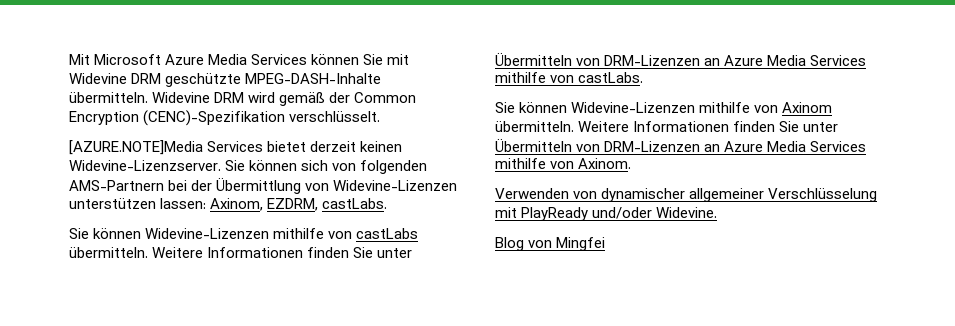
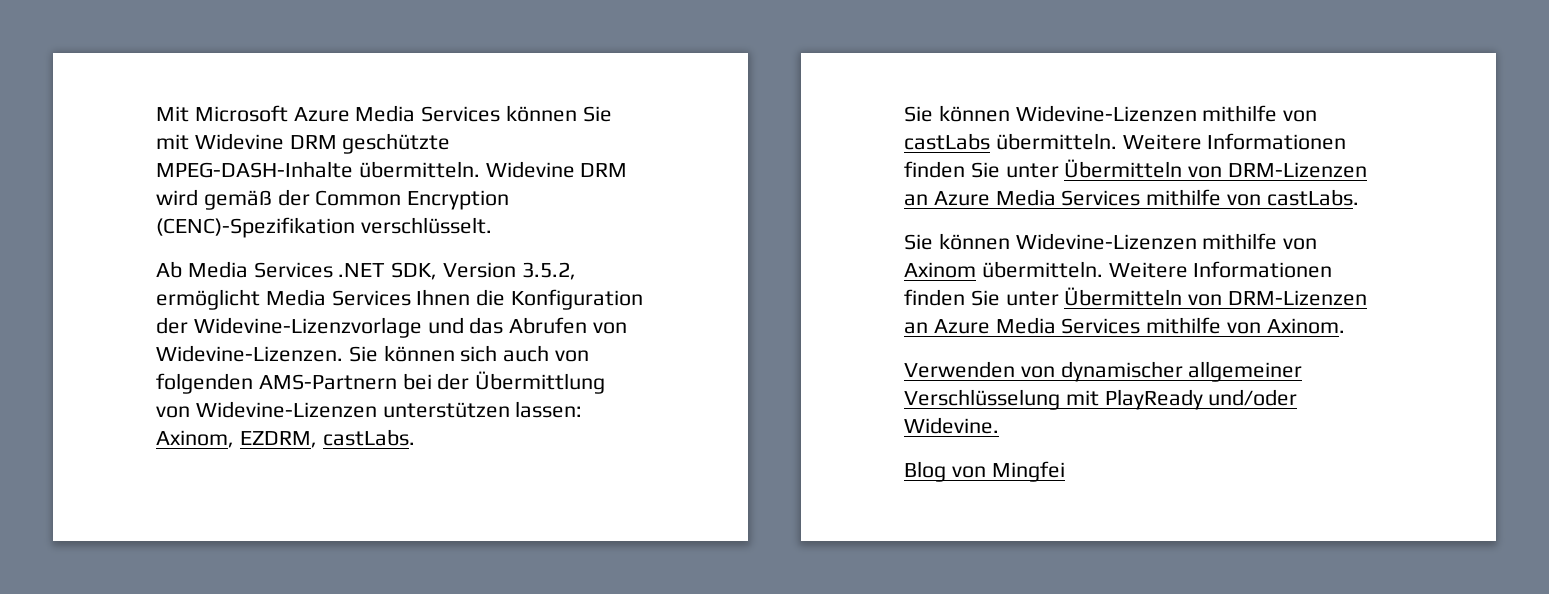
[69,140,403,155] [69,160,221,171] [AZURE.NOTE]Media Services bietet derzeit keinen Widevine-Lizenzserver. -> [156,261,576,280] [156,289,644,310] [156,317,628,338] [156,345,343,362] Ab Media Services .NET SDK, Version 3.5.2, ermöglicht Media Services Ihnen die Konfiguration der Widevine-Lizenzvorlage und das Abrufen von Widevine-Lizenzen.
(329, 165) none -> [503,345,550,362] auch

